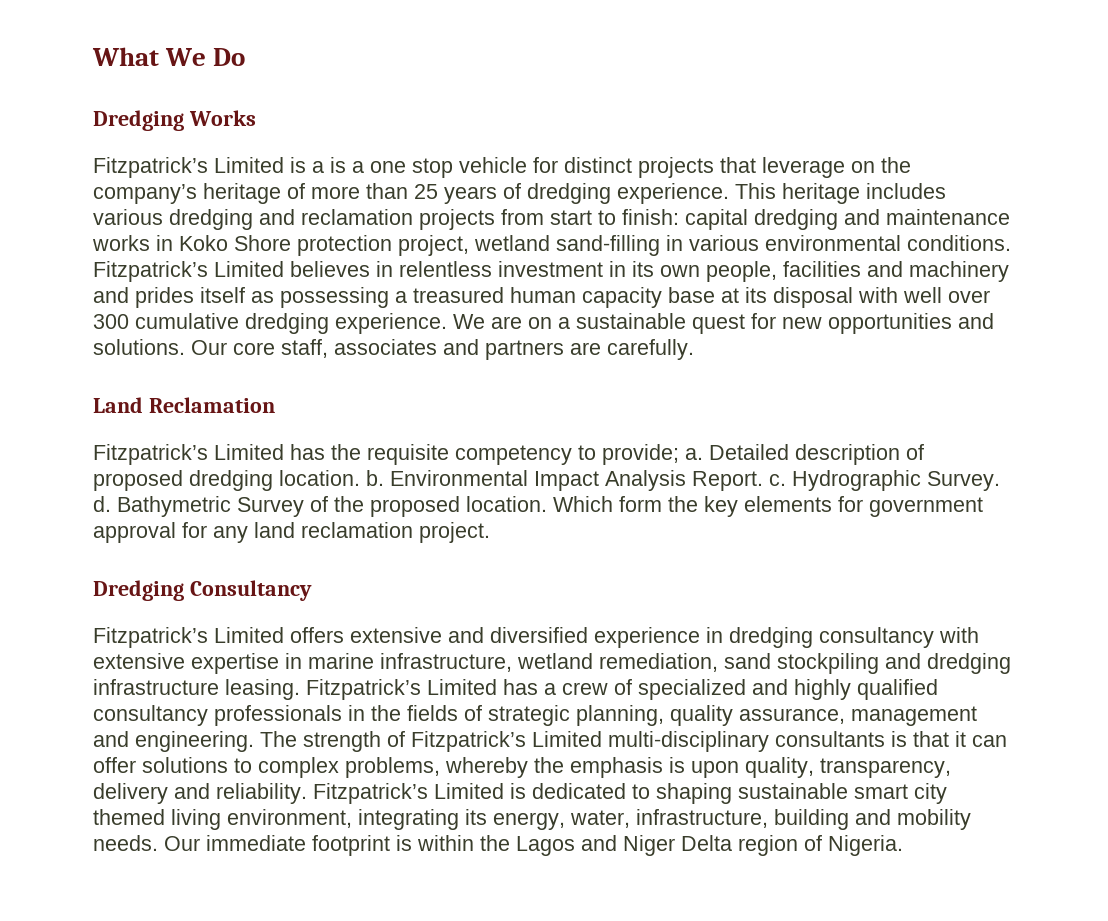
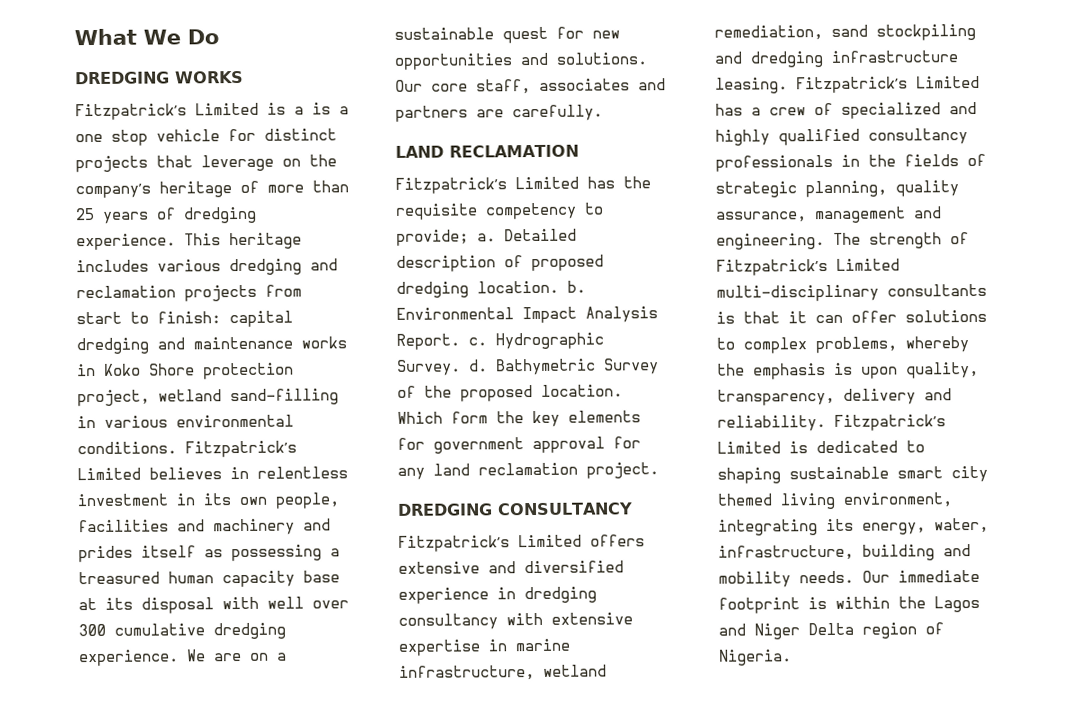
[93,110,256,131] Dredging Works -> [75,70,244,85] DREDGING WORKS
[93,397,275,413] Land Reclamation -> [395,144,579,158] LAND RECLAMATION
[93,580,312,601] Dredging Consultancy -> [397,502,633,516] DREDGING CONSULTANCY

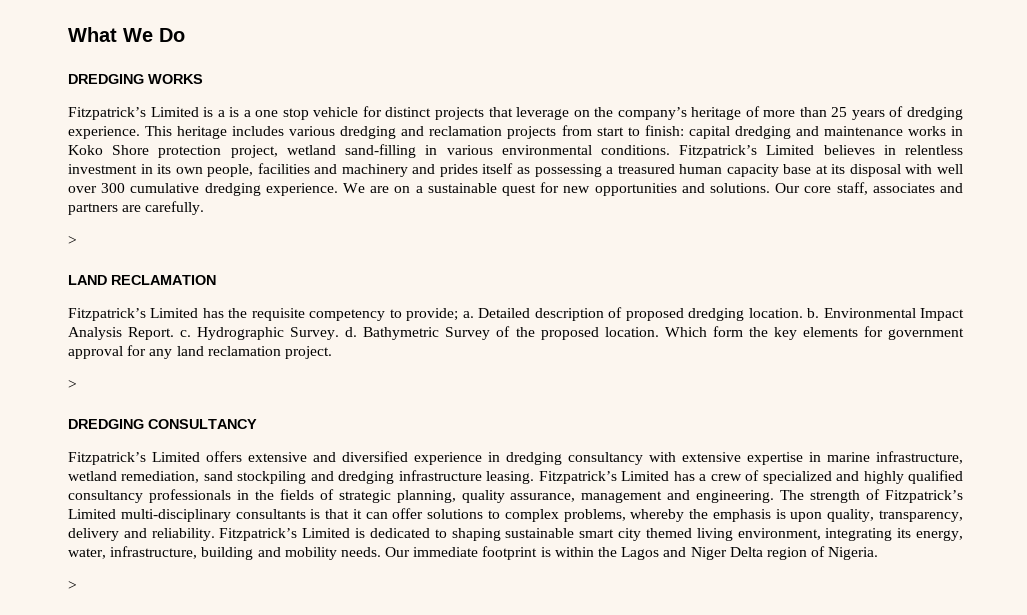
(603, 113) none -> [68,236,77,245] // >
(659, 470) none -> [68,380,77,389] // >
(792, 657) none -> [68,581,77,590] // >

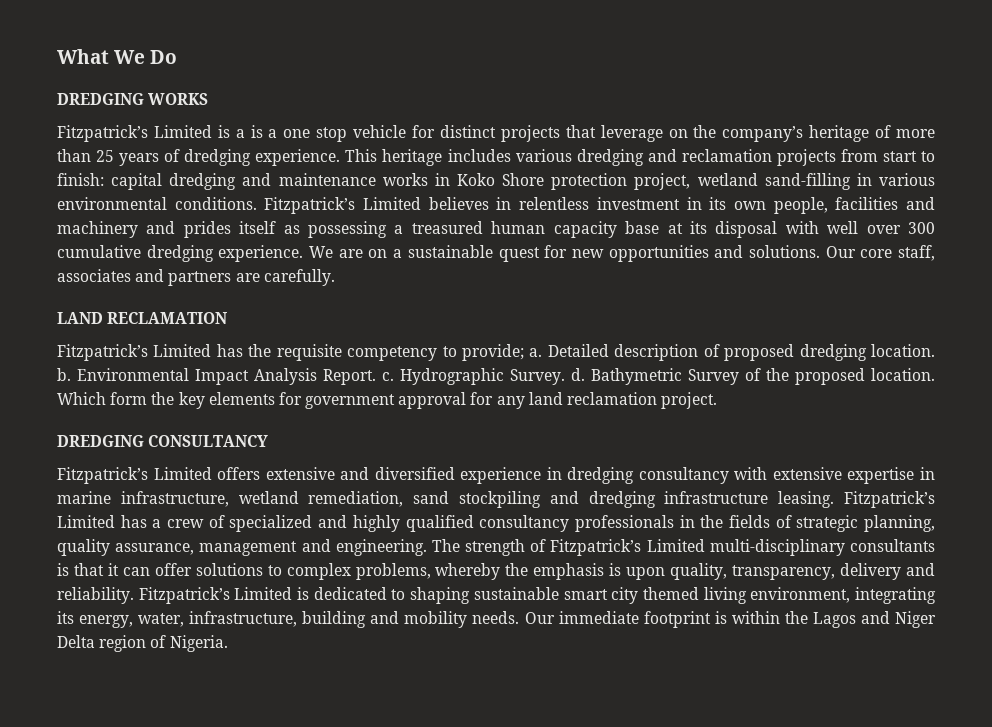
[68,236,77,245] // > -> (335, 277) none
[68,380,77,389] // > -> (718, 400) none
[68,581,77,590] // > -> (228, 643) none

